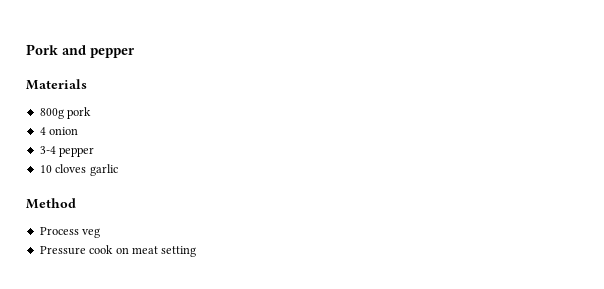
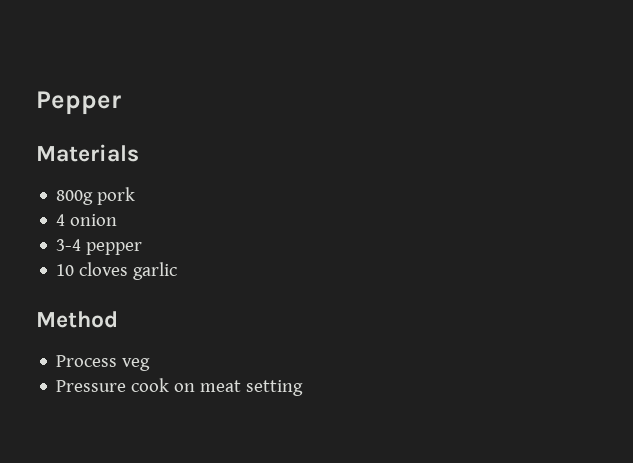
[26,44,135,58] Pork and pepper -> [36,91,121,115] Pepper

